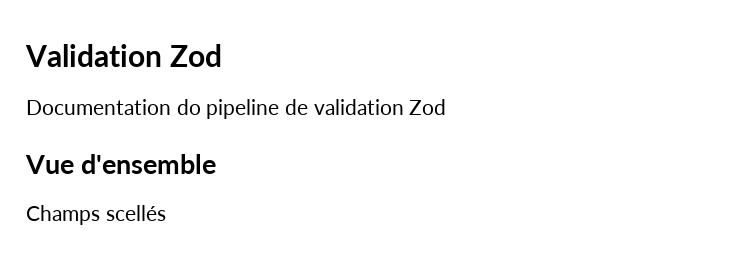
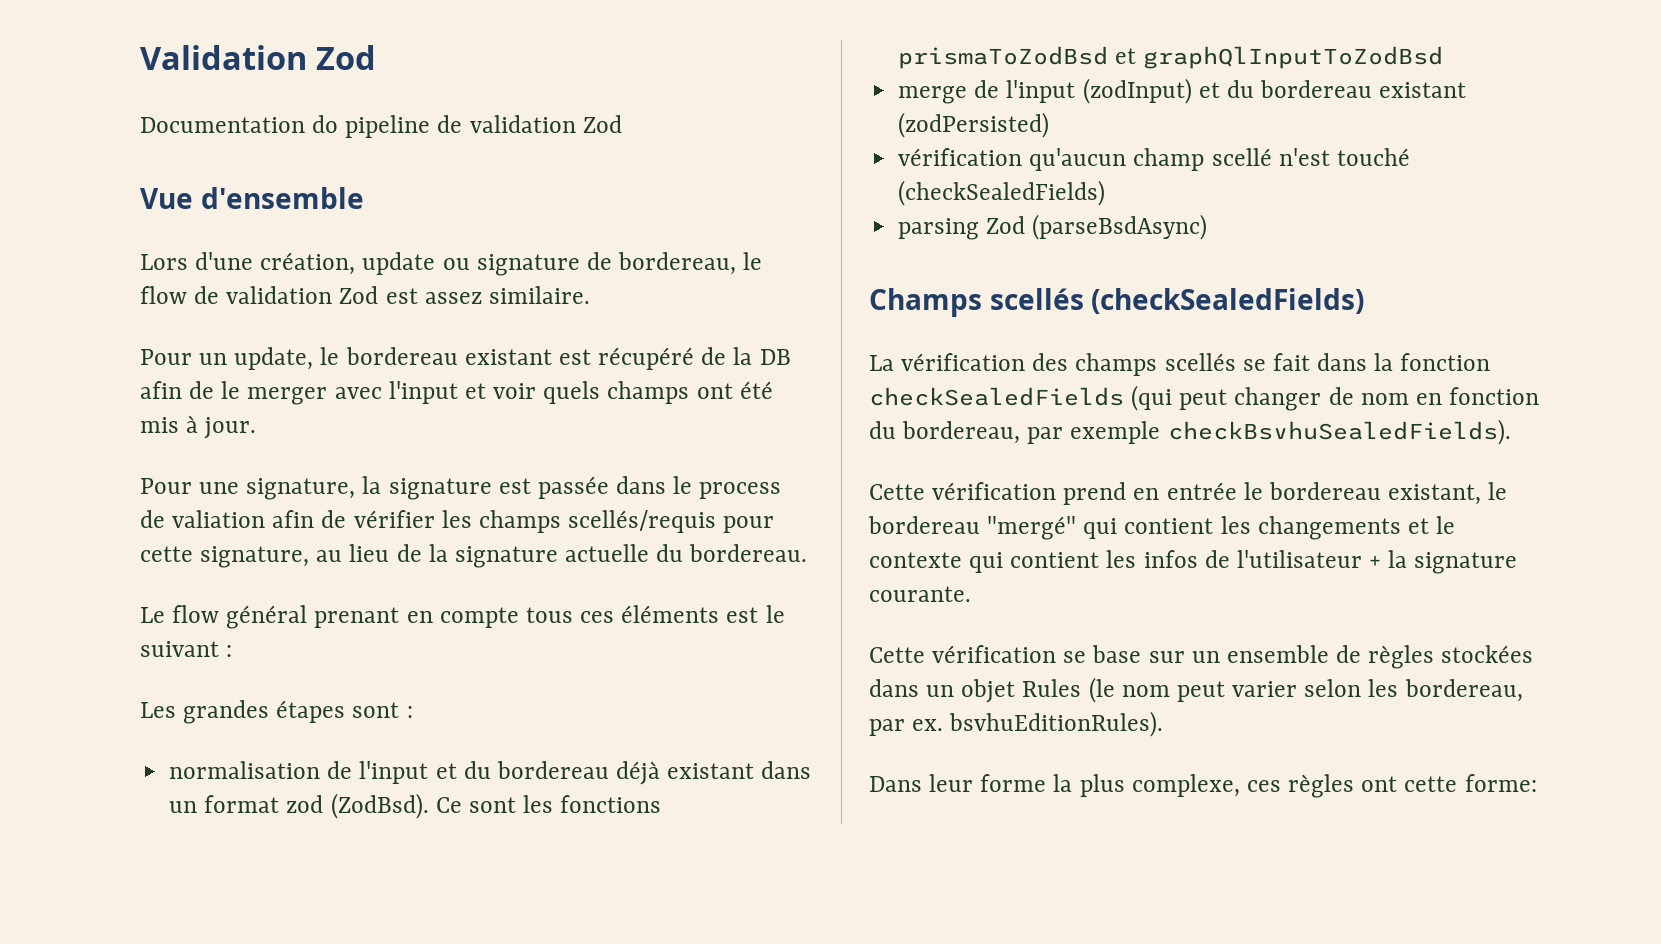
[26,205,166,225] Champs scellés -> [140,252,763,276] [140,286,590,304] [140,347,791,370] [140,381,773,405] [140,415,257,439] [140,476,782,500] [140,510,775,533] [140,544,808,568] [140,605,785,629] [140,641,233,657] [140,700,413,724] [169,761,812,785] [169,793,662,819] [898,46,1444,69] [898,78,1467,104] [898,112,1050,138] [898,148,1410,171] [898,180,1106,206] [898,214,1208,240] [869,288,1365,317] [869,353,1491,376] [869,385,1540,411] [869,419,1511,445] [869,482,1508,505] [868,516,1456,540] [869,550,1518,574] [869,586,971,602] [869,645,1534,669] [869,677,1523,703] [869,711,1164,737] [869,774,1537,798] Lors d'une création, update ou signature de bordereau, le flow de validation Zod est assez similaire. // Pour un update, le bordereau existant est récupéré de la DB afin de le merger avec l'input et voir quels champs ont été mis à jour. // Pour une signature, la signature est passée dans le process de valiation afin de vérifier les champs scellés/requis pour cette signature, au lieu de la signature actuelle du bordereau. // Le flow général prenant en compte tous ces éléments est le suivant : // Les grandes étapes sont : // normalisation de l'input et du bordereau déjà existant dans un format zod (ZodBsd). Ce sont les fonctions prismaToZodBsd et graphQlInputToZodBsd // merge de l'input (zodInput) et du bordereau existant (zodPersisted) // vérification qu'aucun champ scellé n'est touché (checkSealedFields) // parsing Zod (parseBsdAsync) // Champs scellés (checkSealedFields) // La vérification des champs scellés se fait dans la fonction checkSealedFields (qui peut changer de nom en fonction du bordereau, par exemple checkBsvhuSealedFields). // Cette vérification prend en entrée le bordereau existant, le bordereau "mergé" qui contient les changements et le contexte qui contient les infos de l'utilisateur + la signature courante. // Cette vérification se base sur un ensemble de règles stockées dans un objet Rules (le nom peut varier selon les bordereau, par ex. bsvhuEditionRules). // Dans leur forme la plus complexe, ces règles ont cette forme:

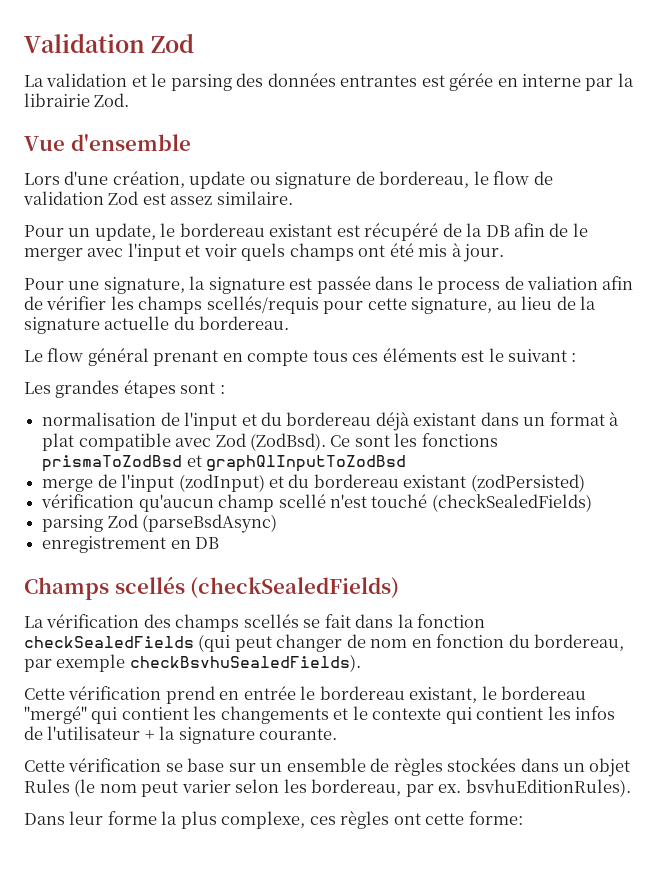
[140,115,622,138] Documentation do pipeline de validation Zod -> [24,73,634,91] [24,93,130,107] La validation et le parsing des données entrantes est gérée en interne par la librairie Zod.
[286,795,324,813] zod -> [609,412,620,426] [42,433,246,451] à plat compatible avec Zod
(1208, 227) none -> [42,536,220,553] // enregistrement en DB

